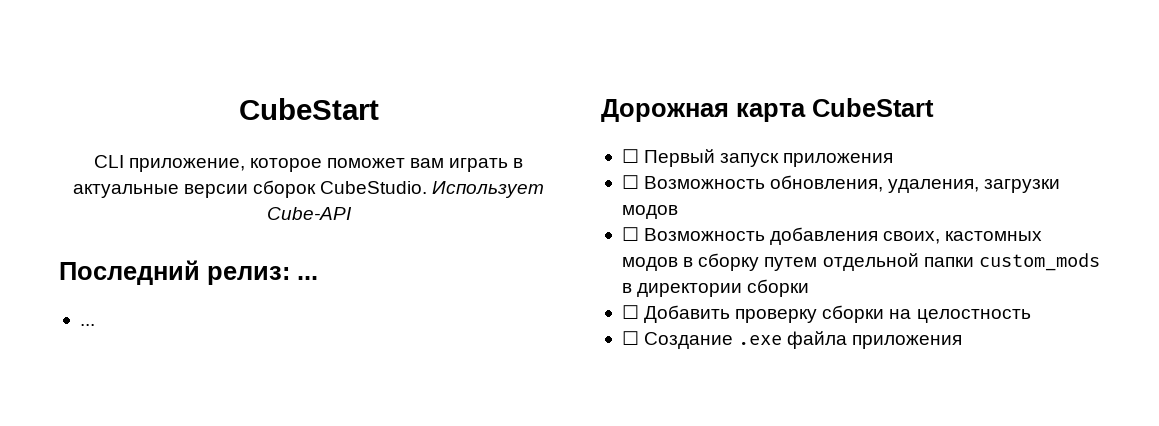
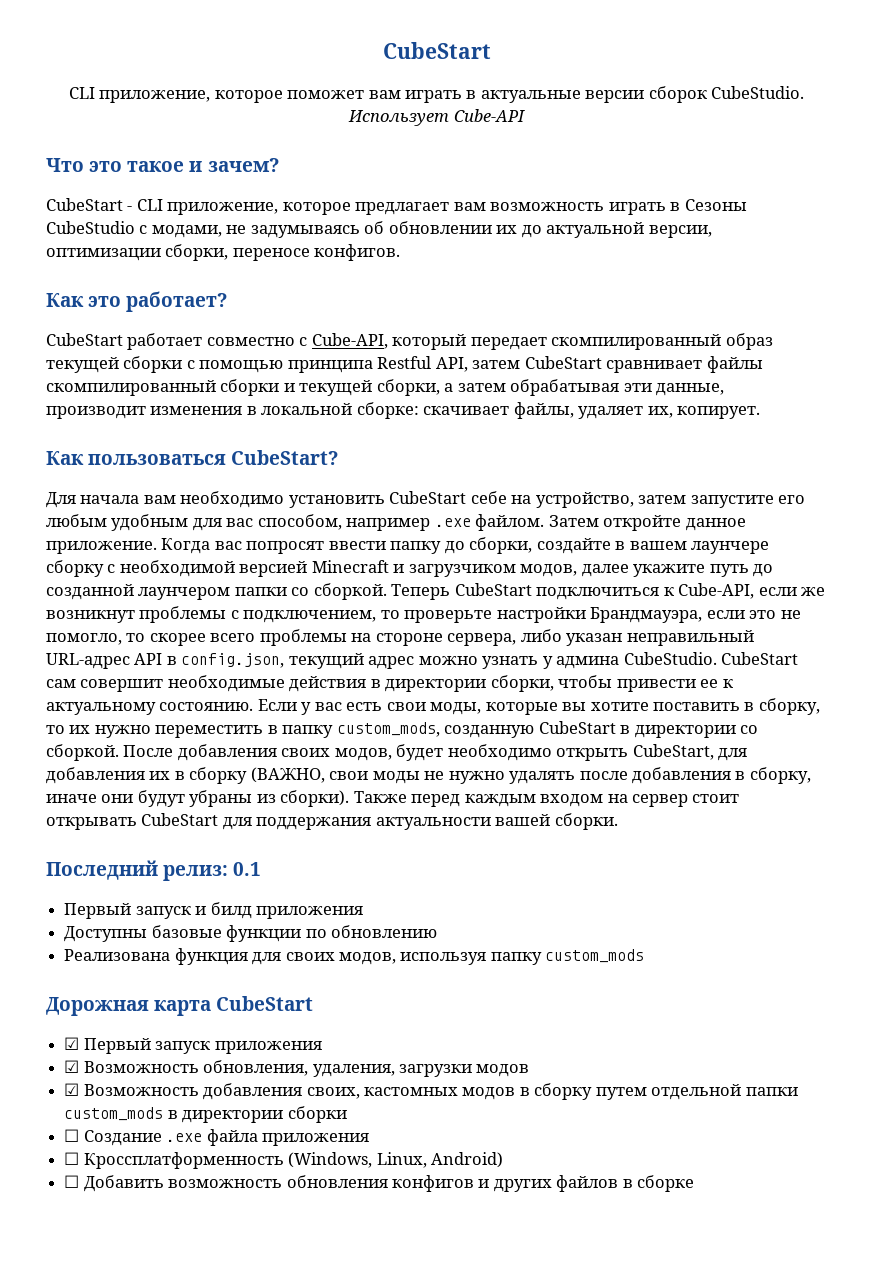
[59,260,318,285] [79,324,95,326] Последний релиз: ... // ... -> [46,158,279,172] [46,198,747,215] [46,221,712,238] [46,244,401,261] [46,291,228,312] [46,333,773,350] [46,356,763,373] [46,379,725,396] [46,402,761,419] [46,450,339,465] [46,491,806,508] [46,514,746,531] [46,537,770,554] [46,560,774,577] [46,583,826,600] [46,606,801,623] [46,629,754,646] [46,652,799,669] [46,675,733,692] [46,698,820,715] [46,721,759,738] [46,744,748,761] [46,767,811,784] [46,790,740,807] [46,813,618,830] [46,860,262,881] [64,902,363,919] [64,925,437,942] [64,948,645,965] Что это такое и зачем? // CubeStart - CLI приложение, которое предлагает вам возможность играть в Сезоны CubeStudio с модами, не задумываясь об обновлении их до актуальной версии, оптимизации сборки, переносе конфигов. // Как это работает? // CubeStart работает совместно с Cube-API, который передает скомпилированный образ текущей сборки с помощью принципа Restful API, затем CubeStart сравнивает файлы скомпилированный сборки и текущей сборки, а затем обрабатывая эти данные, производит изменения в локальной сборке: скачивает файлы, удаляет их, копирует. // Как пользоваться CubeStart? // Для начала вам необходимо установить CubeStart себе на устройство, затем запустите его любым удобным для вас способом, например .exe файлом. Затем откройте данное приложение. Когда вас попросят ввести папку до сборки, создайте в вашем лаунчере сборку с необходимой версией Minecraft и загрузчиком модов, далее укажите путь до созданной лаунчером папки со сборкой. Теперь CubeStart подключиться к Cube-API, если же возникнут проблемы с подключением, то проверьте настройки Брандмауэра, если это не помогло, то скорее всего проблемы на стороне сервера, либо указан неправильный URL-адрес API в config.json, текущий адрес можно узнать у админа CubeStudio. CubeStart сам совершит необходимые действия в директории сборки, чтобы привести ее к актуальному состоянию. Если у вас есть свои моды, которые вы хотите поставить в сборку, то их нужно переместить в папку custom_mods, созданную CubeStart в директории со сборкой. После добавления своих модов, будет необходимо открыть CubeStart, для добавления их в сборку (ВАЖНО, свои моды не нужно удалять после добавления в сборку, иначе они будут убраны из сборки). Также перед каждым входом на сервер стоит открывать CubeStart для поддержания актуальности вашей сборки. // Последний релиз: 0.1 // Первый запуск и билд приложения // Доступны базовые функции по обновлению // Реализована функция для своих модов, используя папку custom_mods
[621,149,639,163] ☐ -> [64,1037,80,1050] ☑
[621,175,639,189] ☐ -> [64,1060,80,1073] ☑
[621,227,639,241] ☐ -> [64,1083,80,1096] ☑
[621,305,1031,323] // ☐ Добавить проверку сборки на целостность -> (347, 1114) none
(963, 342) none -> [64,1152,503,1169] [64,1175,695,1192] // ☐ Кроссплатформенность (Windows, Linux, Android) // ☐ Добавить возможность обновления конфигов и других файлов в сборке

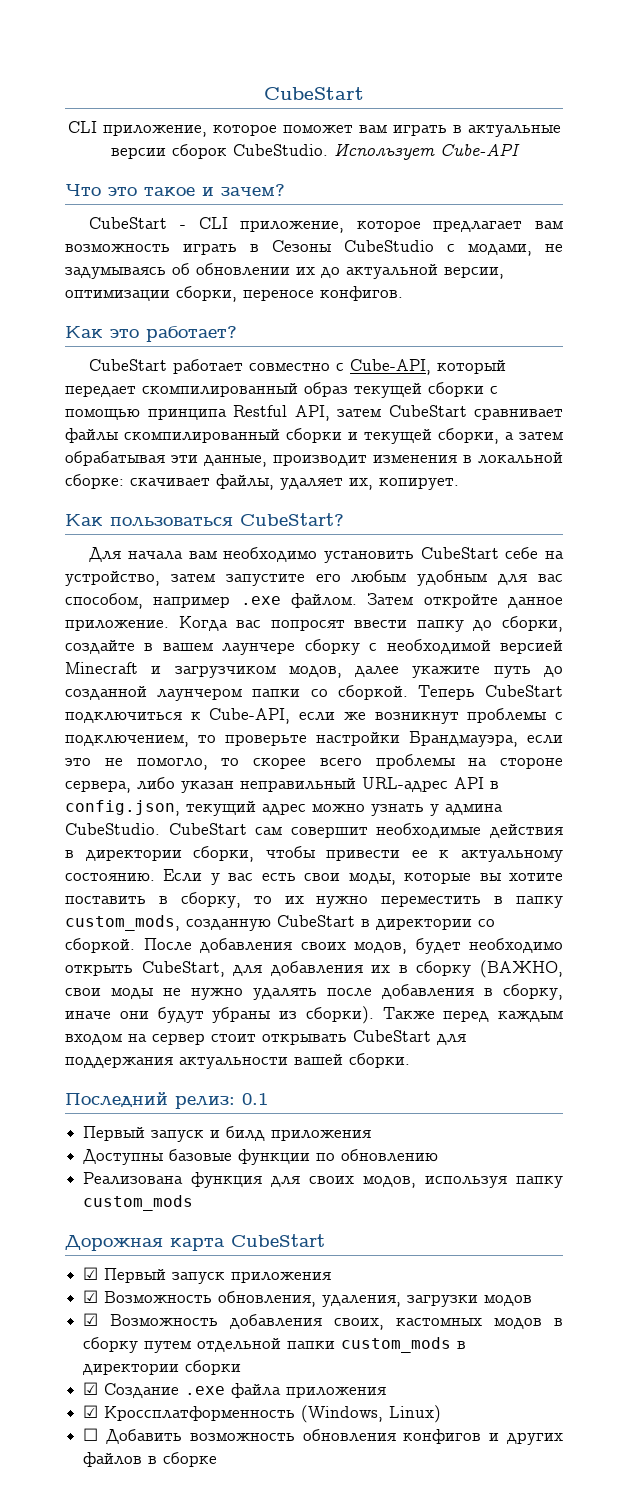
[64,1129,80,1142] ☐ -> [83,1382,99,1395] ☑
[64,1152,80,1165] ☐ -> [83,1405,99,1418] ☑
[376,1152,503,1168] Linux, Android) -> [389,1405,442,1423] Linux)

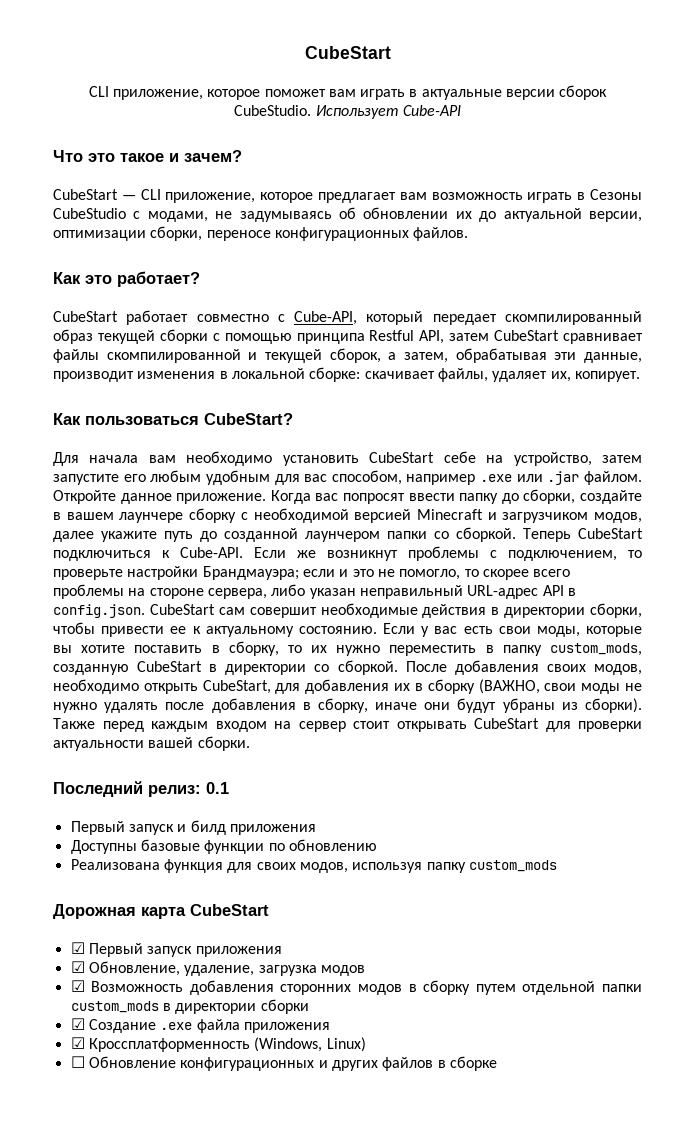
[179,225,186,229] - -> [121,195,136,200] —
[320,286,403,301] конфигов. -> [274,227,469,241] конфигурационных файлов.
[124,428,563,444] скомпилированный сборки и текущей сборки, а затем -> [106,348,449,363] скомпилированной и текущей сборок, а затем,
[291,593,498,608] файлом. Затем откройте -> [516,471,642,485] [53,490,116,504] или .jar файлом. Откройте
[209,708,336,724] Cube-API, если -> [180,547,286,558] Cube-API. Если
[409,731,563,747] Брандмауэра, если -> [202,566,349,580] Брандмауэра; если и
[65,800,503,816] [65,823,160,835] config.json, текущий адрес можно узнать у админа CubeStudio. -> [53,604,145,618] config.json.
[415,938,461,954] будет -> (642, 669) none
[65,1056,173,1068] поддержания -> [578,721,642,732] проверки
[104,1291,479,1307] Возможность обновления, удаления, загрузки -> [88,961,317,976] Обновление, удаление, загрузка
[334,1318,483,1330] своих, кастомных -> [280,984,352,995] сторонних
[105,1429,482,1444] Добавить возможность обновления конфигов -> [88,1056,315,1071] Обновление конфигурационных

